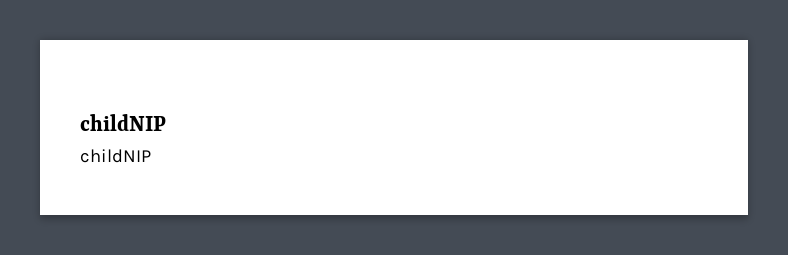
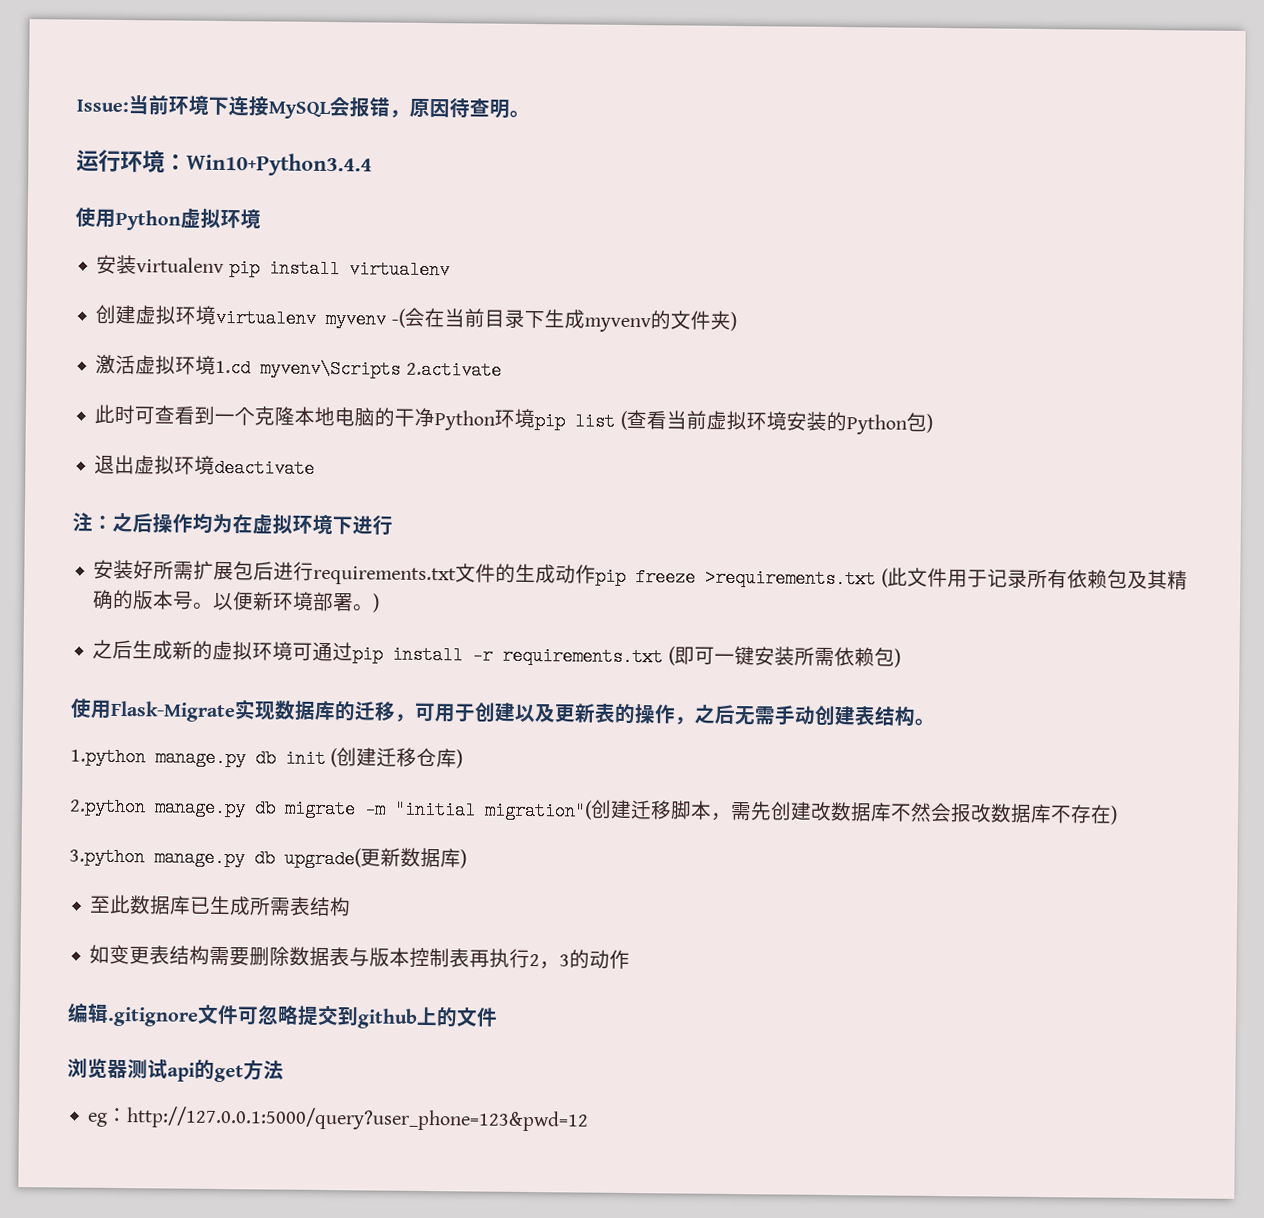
[80,114,166,131] [80,149,151,163] childNIP // childNIP -> [76,95,530,120] [76,149,372,177] [75,207,261,231] [96,254,450,280] [95,304,737,333] [95,354,502,380] [94,404,933,435] [94,454,316,478] [72,512,393,536] [93,559,1188,590] [92,589,381,613] [92,639,901,668] [70,698,935,727] [70,747,464,769] [69,797,1118,825] [69,847,467,869] [90,894,352,917] [89,944,631,970] [67,1002,498,1029] [67,1058,284,1083] [87,1106,590,1132] Issue:当前环境下连接MySQL会报错，原因待查明。 // 运行环境：Win10+Python3.4.4 // 使用Python虚拟环境 // 安装virtualenv pip install virtualenv // 创建虚拟环境virtualenv myvenv -(会在当前目录下生成myvenv的文件夹) // 激活虚拟环境1.cd myvenv\Scripts 2.activate // 此时可查看到一个克隆本地电脑的干净Python环境pip list (查看当前虚拟环境安装的Python包) // 退出虚拟环境deactivate // 注：之后操作均为在虚拟环境下进行 // 安装好所需扩展包后进行requirements.txt文件的生成动作pip freeze >requirements.txt (此文件用于记录所有依赖包及其精确的版本号。以便新环境部署。) // 之后生成新的虚拟环境可通过pip install -r requirements.txt (即可一键安装所需依赖包) // 使用Flask-Migrate实现数据库的迁移，可用于创建以及更新表的操作，之后无需手动创建表结构。 // 1.python manage.py db init (创建迁移仓库) // 2.python manage.py db migrate -m "initial migration"(创建迁移脚本，需先创建改数据库不然会报改数据库不存在) // 3.python manage.py db upgrade(更新数据库) // 至此数据库已生成所需表结构 // 如变更表结构需要删除数据表与版本控制表再执行2，3的动作 // 编辑.gitignore文件可忽略提交到github上的文件 // 浏览器测试api的get方法 // eg：http://127.0.0.1:5000/query?user_phone=123&pwd=12

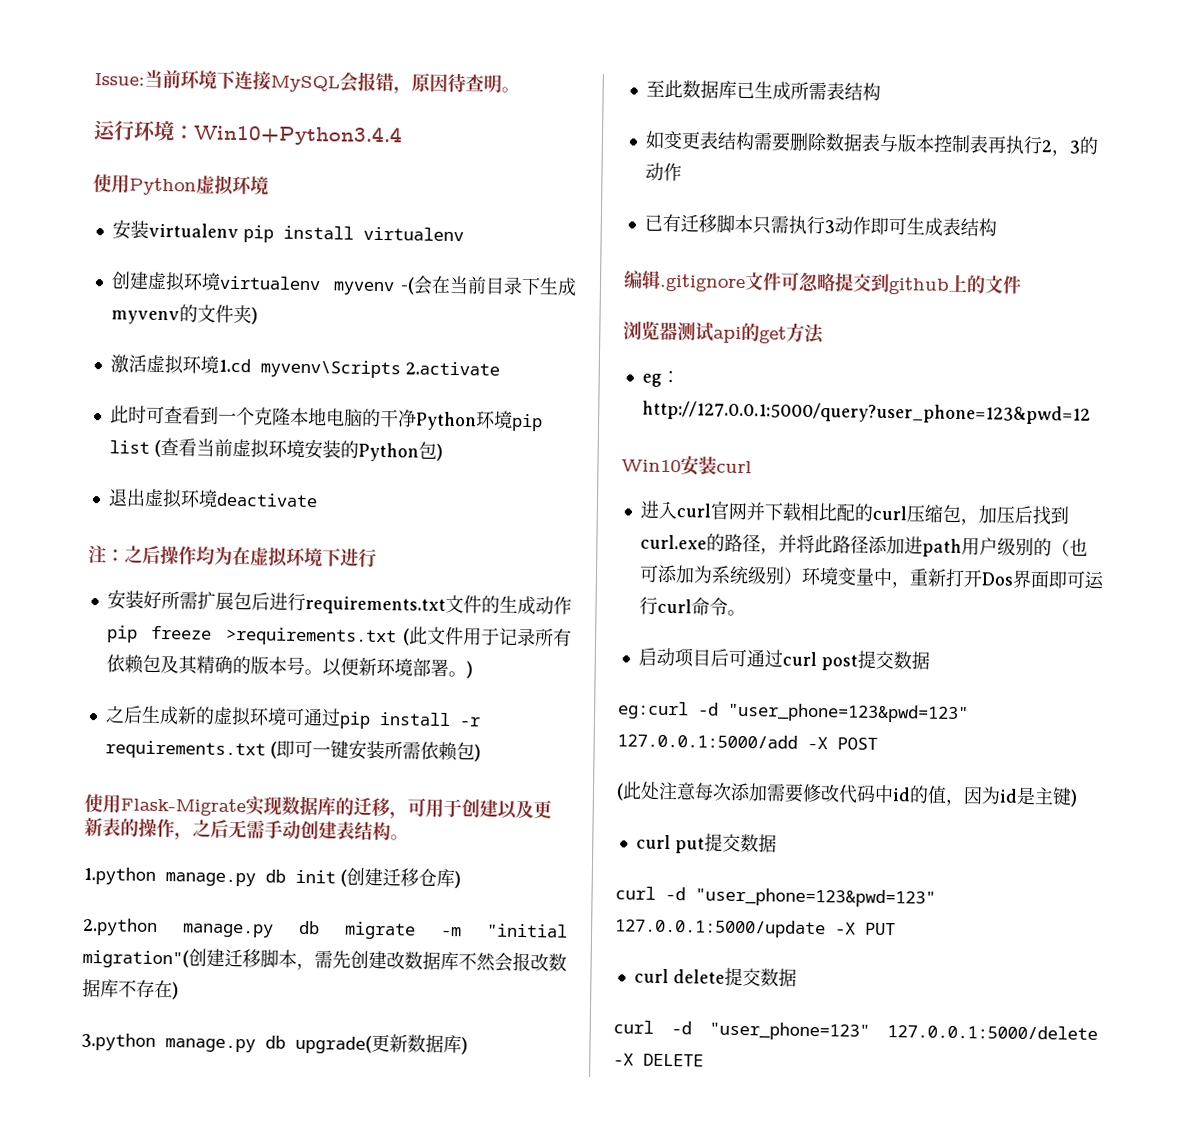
(631, 959) none -> [643,213,997,237] // 已有迁移脚本只需执行3动作即可生成表结构
(590, 1119) none -> [621,455,752,476] [639,500,1069,526] [639,533,1088,558] [638,564,1105,590] [638,596,746,617] [637,647,930,671] [617,701,969,724] [617,733,878,750] [616,781,1078,807] [635,833,777,854] [615,886,936,908] [615,918,896,939] [633,967,797,987] [613,1020,1098,1041] [613,1053,704,1067] // Win10安装curl // 进入curl官网并下载相比配的curl压缩包，加压后找到curl.exe的路径，并将此路径添加进path用户级别的（也可添加为系统级别）环境变量中，重新打开Dos界面即可运行curl命令。 // 启动项目后可通过curl post提交数据 // eg:curl -d "user_phone=123&pwd=123" 127.0.0.1:5000/add -X POST // (此处注意每次添加需要修改代码中id的值，因为id是主键) // curl put提交数据 // curl -d "user_phone=123&pwd=123" 127.0.0.1:5000/update -X PUT // curl delete提交数据 // curl -d "user_phone=123" 127.0.0.1:5000/delete -X DELETE

